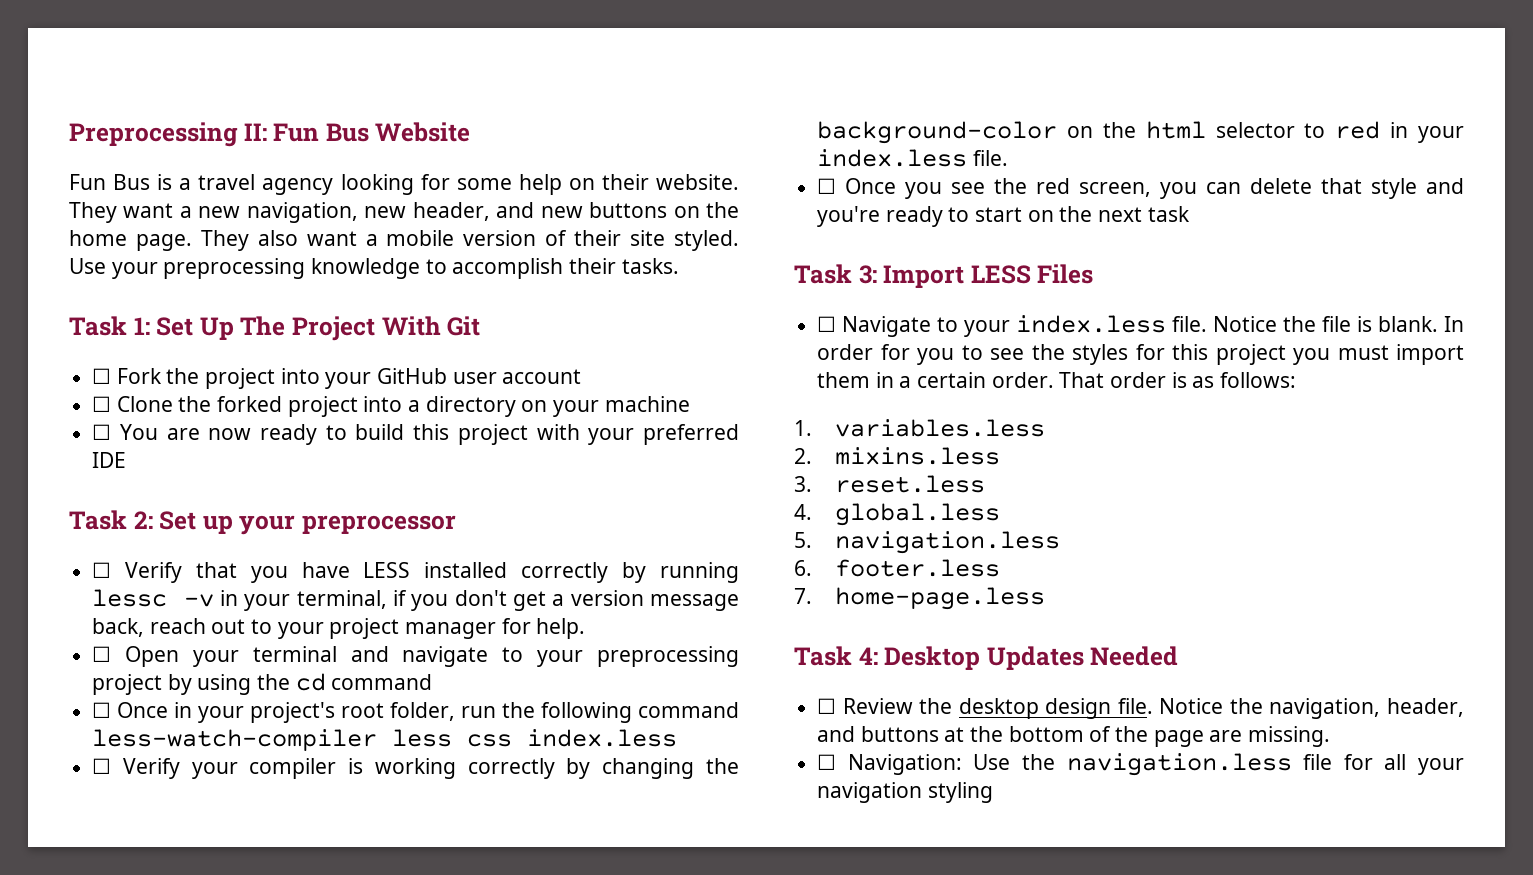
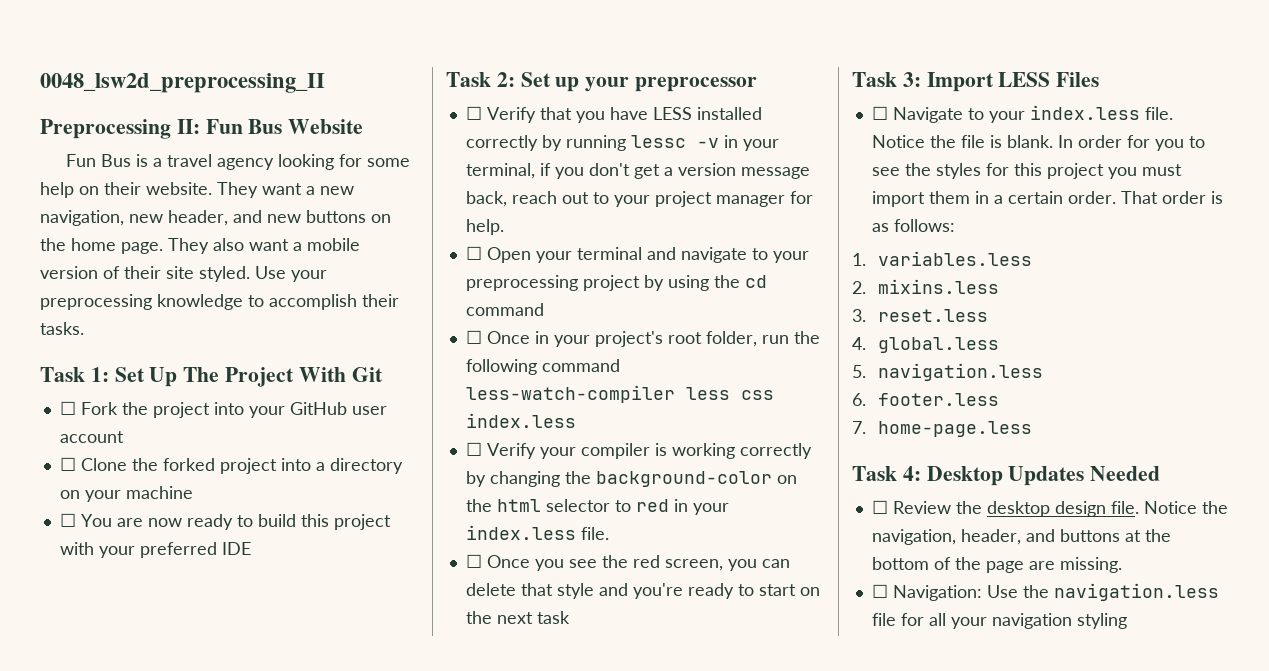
(69, 134) none -> [40,73,325,93] 0048_lsw2d_preprocessing_II //

